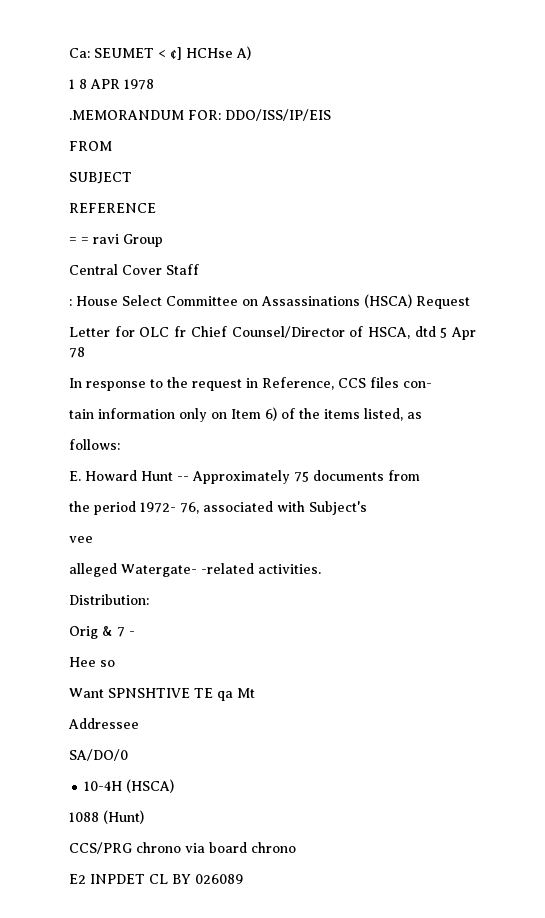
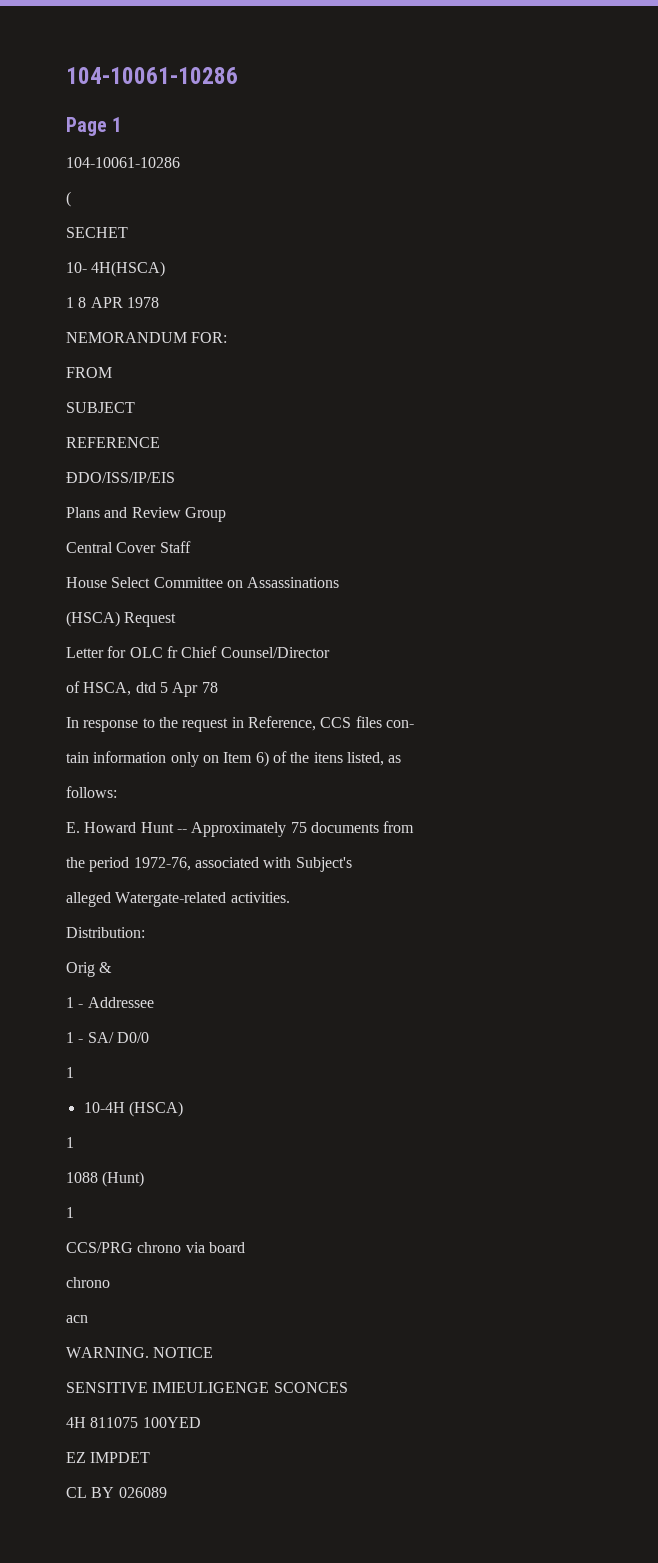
[69,46,251,60] Ca: SEUMET < ¢] HCHse A) -> [66,67,238,84] [66,117,123,136] [66,157,180,168] [66,191,71,207] [66,227,128,238] [66,261,166,277] 104-10061-10286 // Page 1 // 104-10061-10286 // ( // SECHET // 10- 4H(HSCA)
[69,110,184,120] .MEMORANDUM -> [66,332,187,343] NEMORANDUM
[225,109,331,121] DDO/ISS/IP/EIS -> (228, 337) none
[69,234,119,244] = = ravi -> [66,472,175,483] [66,507,181,518] ĐDO/ISS/IP/EIS // Plans and Review
[69,299,72,306] : -> (191, 547) none
(360, 301) none -> (340, 582) //
(345, 332) none -> (330, 652) //
[324,409,360,419] items -> [313,752,343,763] itens
[140,502,199,514] 1972- 76, -> [133,857,191,871] 1972-76,
[69,536,93,543] // vee -> (352, 864) none
[121,563,254,577] Watergate- -related -> [115,892,227,907] Watergate-related
[117,627,135,637] [69,657,115,667] [69,688,255,701] [68,718,139,729] [69,749,128,761] 7 - // Hee so // Want SPNSHTIVE TE qa Mt // Addressee // SA/DO/0 -> [66,997,154,1008] [66,1032,149,1043] [66,1067,74,1078] // 1 - Addressee // 1 - SA/ D0/0 // 1
(175, 786) none -> [66,1137,74,1148] // 1
(144, 817) none -> [66,1207,74,1218] // 1
(247, 847) none -> (245, 1247) //
[69,874,145,884] E2 INPDET -> [66,1315,88,1323] [66,1347,214,1358] [66,1382,348,1393] [66,1417,201,1428] [66,1452,151,1463] acn // WARNING. NOTICE // SENSITIVE IMIEULIGENGE SCONCES // 4H 811075 100YED // EZ IMPDET //

